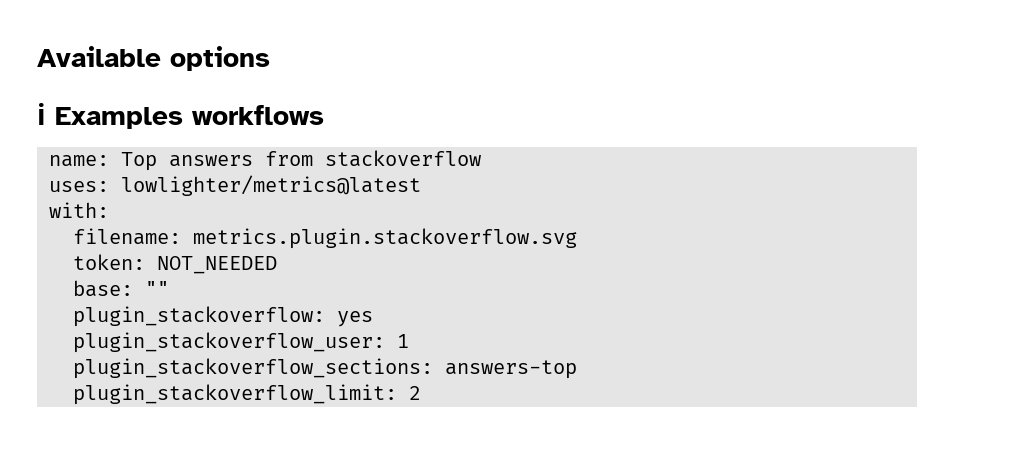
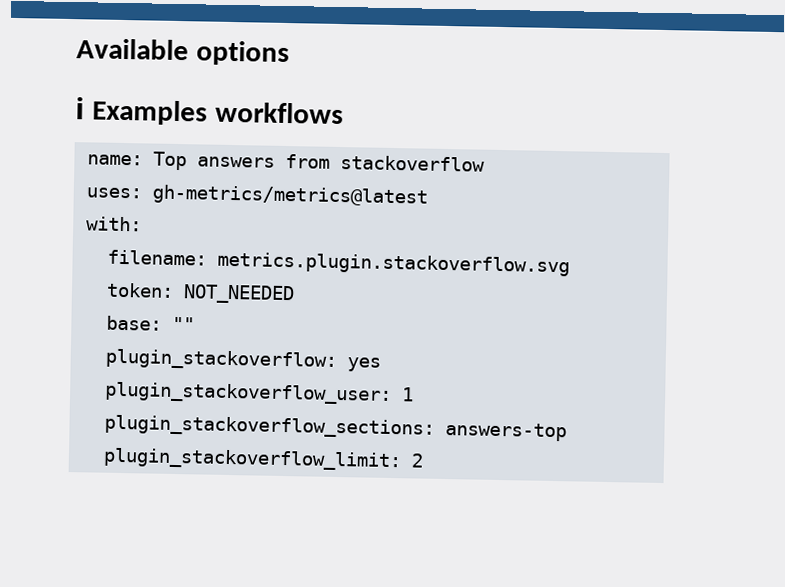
[121,175,422,196] lowlighter/metrics@latest -> [151,184,428,208] gh-metrics/metrics@latest

